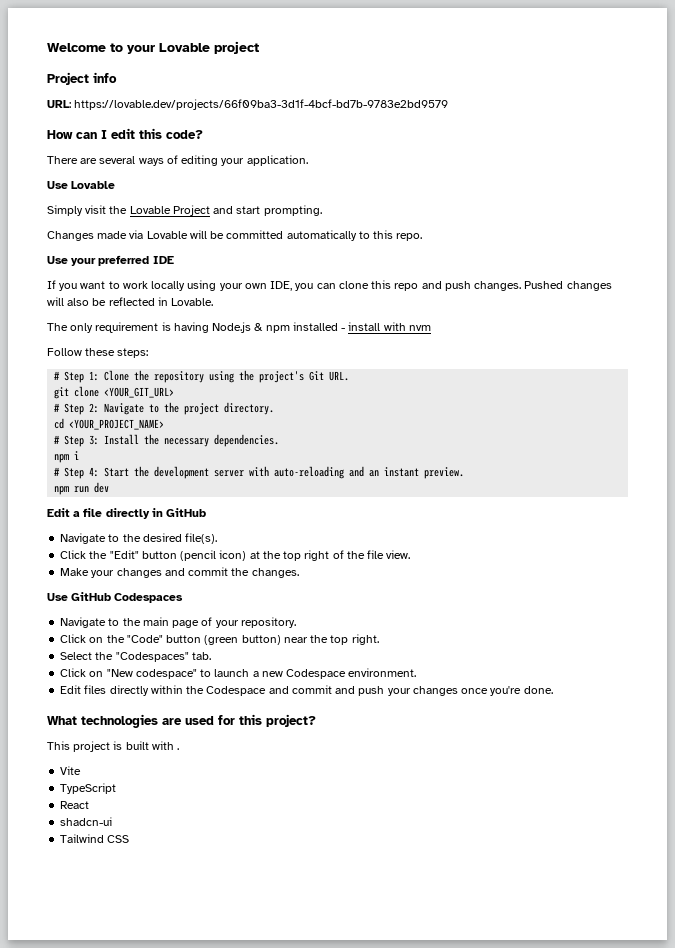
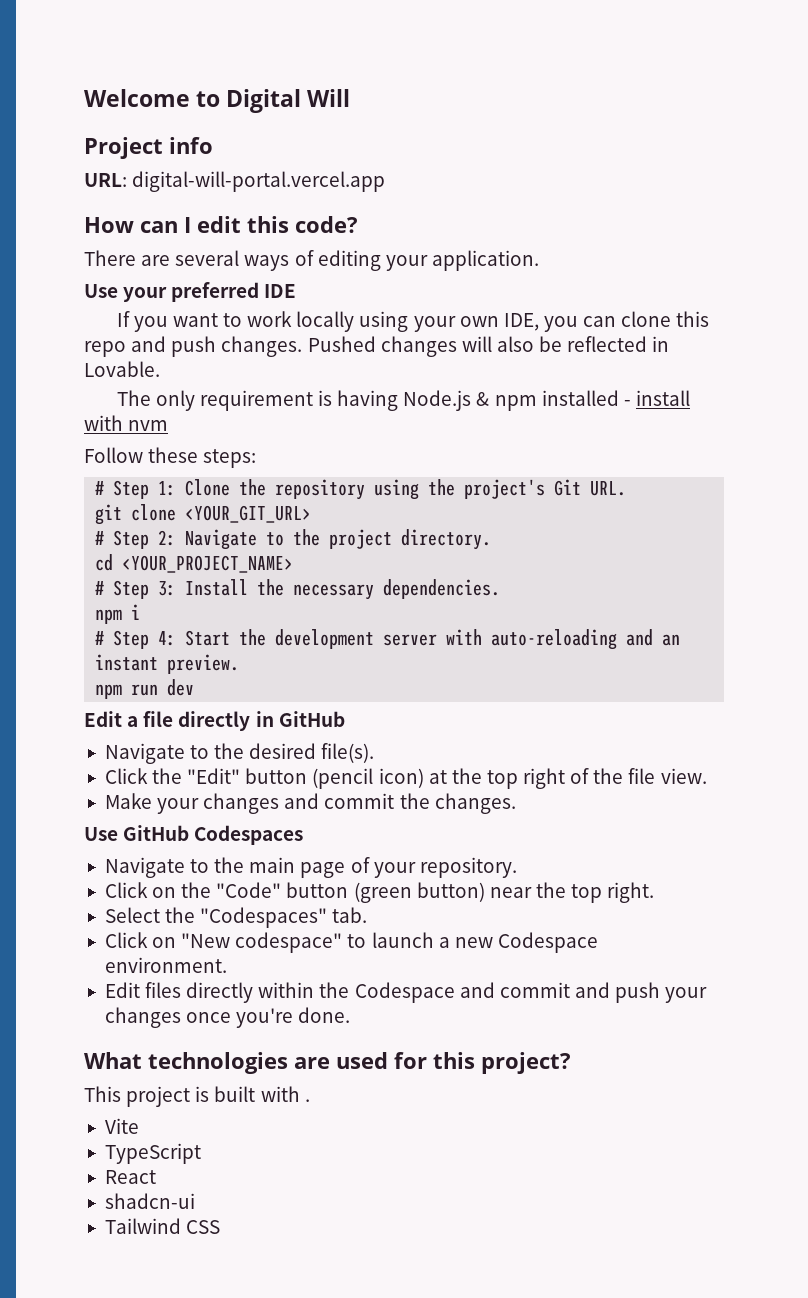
[127,41,259,54] your Lovable project -> [226,89,351,113] Digital Will
[74,99,449,110] https://lovable.dev/projects/66f09ba3-3d1f-4bcf-bd7b-9783e2bd9579 -> [132,171,386,192] digital-will-portal.vercel.app
[47,181,116,189] [47,205,322,216] [47,230,423,241] // Use Lovable // Simply visit the Lovable Project and start prompting. // Changes made via Lovable will be committed automatically to this repo. -> (539, 260) none

